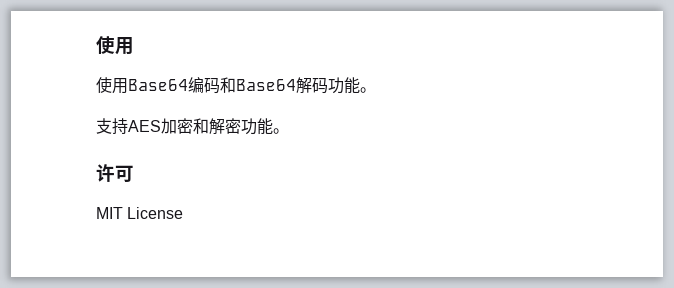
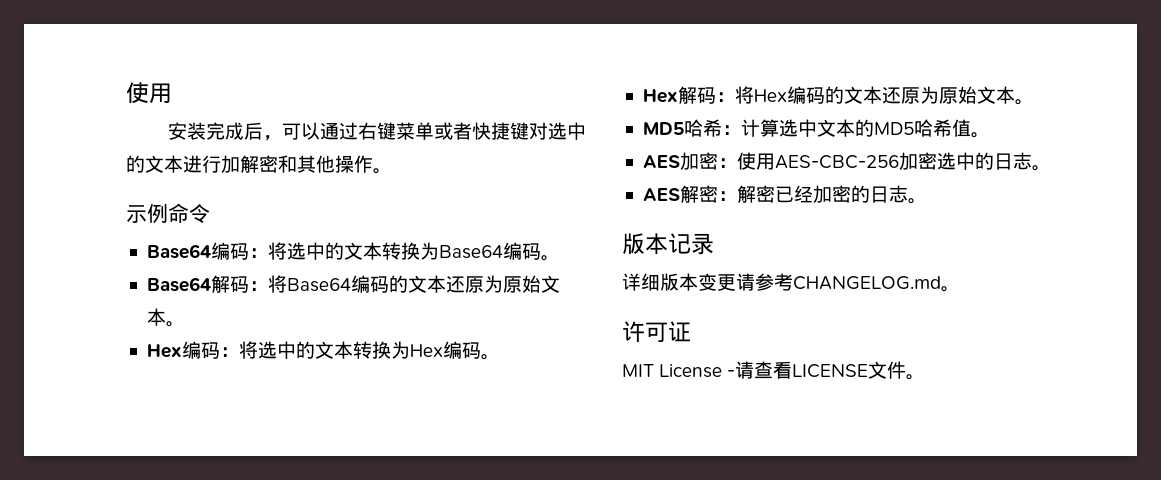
[96,77,376,94] [96,118,273,135] 使用Base64编码和Base64解码功能。 // 支持AES加密和解密功能 -> [168,122,587,141] [126,155,392,174] [126,203,210,224] [146,242,560,261] [146,275,560,293] [146,308,185,327] [146,341,500,360] [642,86,1034,105] [642,119,990,138] [642,152,1051,171] [642,185,927,204] [622,233,714,255] [622,273,941,291] 安装完成后，可以通过右键菜单或者快捷键对选中的文本进行加解密和其他操作。 // 示例命令 // Base64编码：将选中的文本转换为Base64编码。 // Base64解码：将Base64编码的文本还原为原始文本。 // Hex编码：将选中的文本转换为Hex编码。 // Hex解码：将Hex编码的文本还原为原始文本。 // MD5哈希：计算选中文本的MD5哈希值。 // AES加密：使用AES-CBC-256加密选中的日志。 // AES解密：解密已经加密的日志。 // 版本记录 // 详细版本变更请参考CHANGELOG.md
(134, 173) none -> [668,321,691,342] 证
(184, 213) none -> [727,361,926,380] -请查看LICENSE文件。

